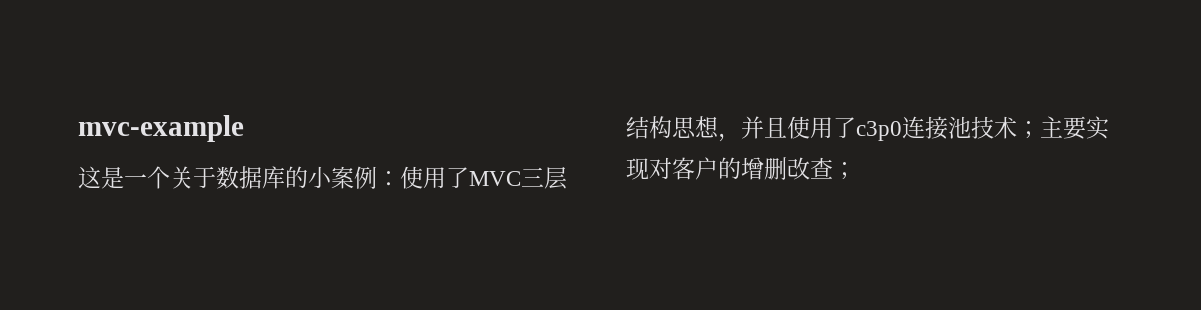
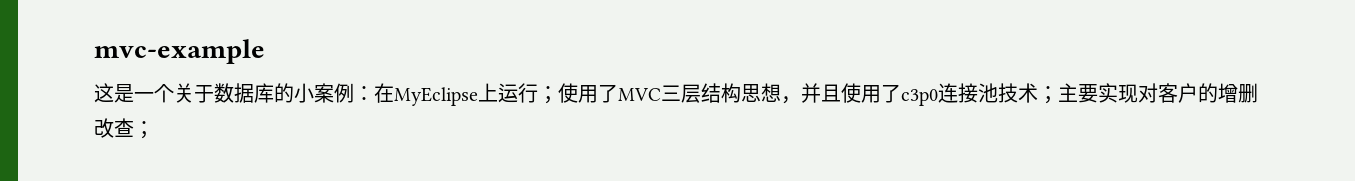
(400, 178) none -> [374,83,558,106] 在MyEclipse上运行；

